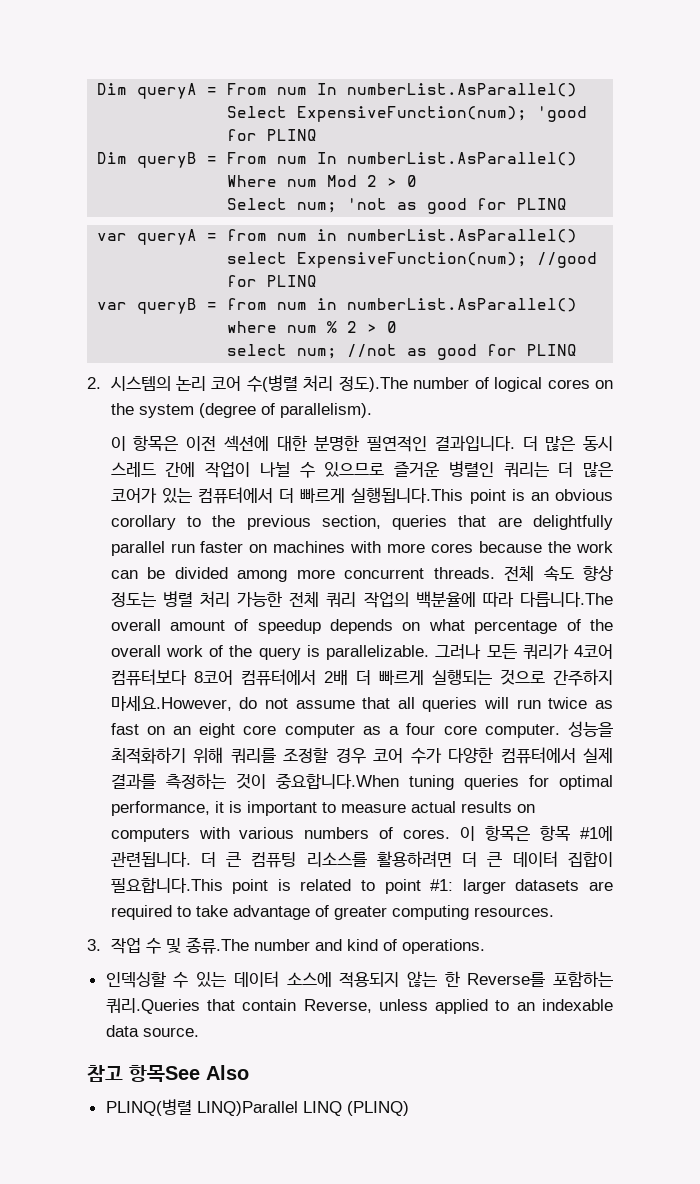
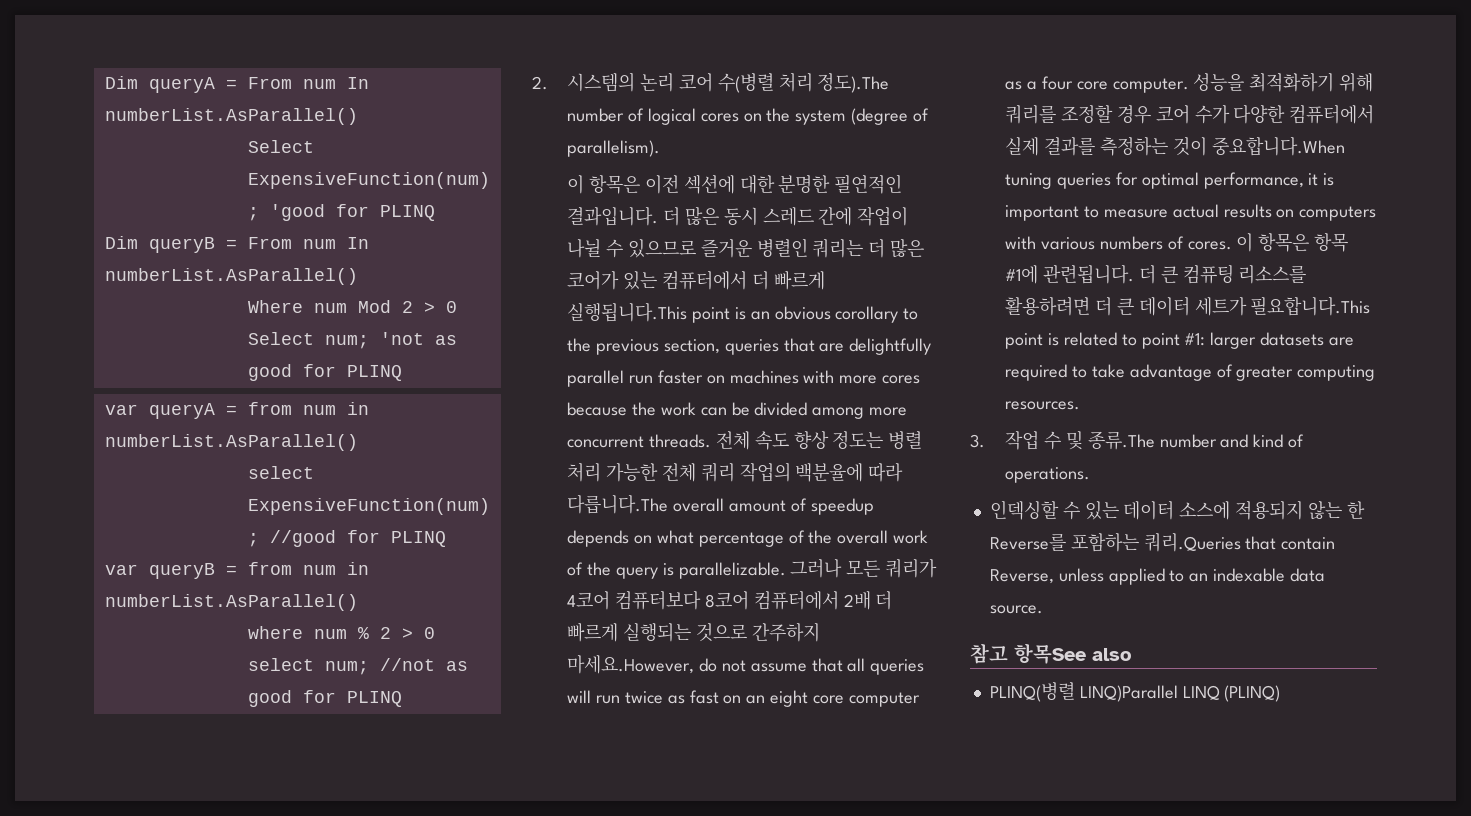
[567,851,613,867] 집합이 -> [1194,297,1247,316] 세트가
[206,1065,249,1080] Also -> [1092,648,1131,661] also

